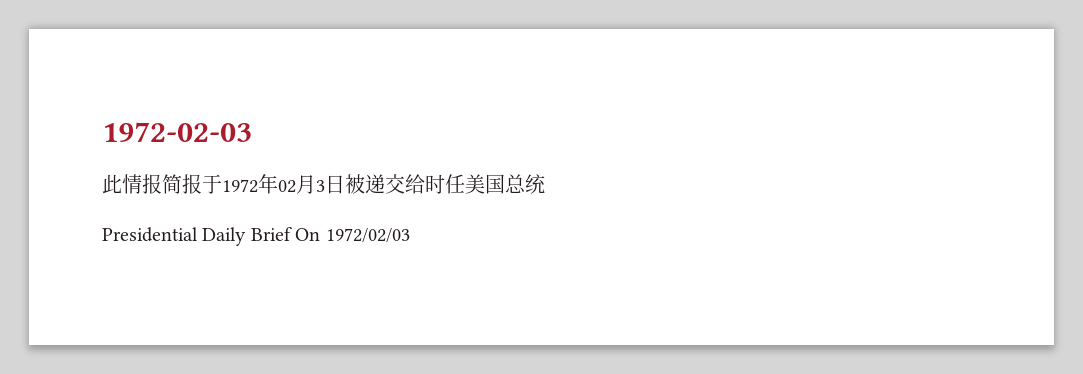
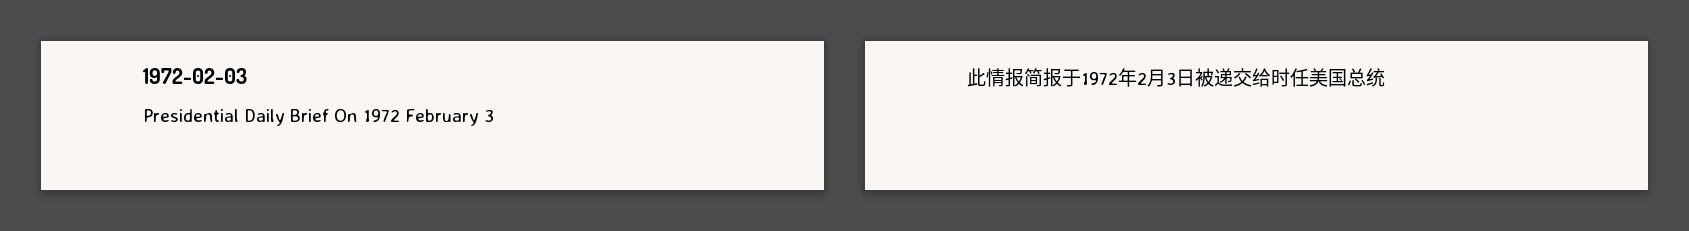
(252, 132) none -> [143,109,494,126] // Presidential Daily Brief On 1972 February 3
[278,180,296,193] 02 -> [1137,72,1147,85] 2
[102,227,410,246] // Presidential Daily Brief On 1972/02/03 -> (1385, 77) none

